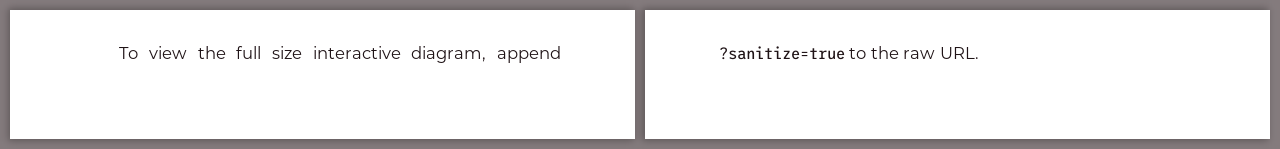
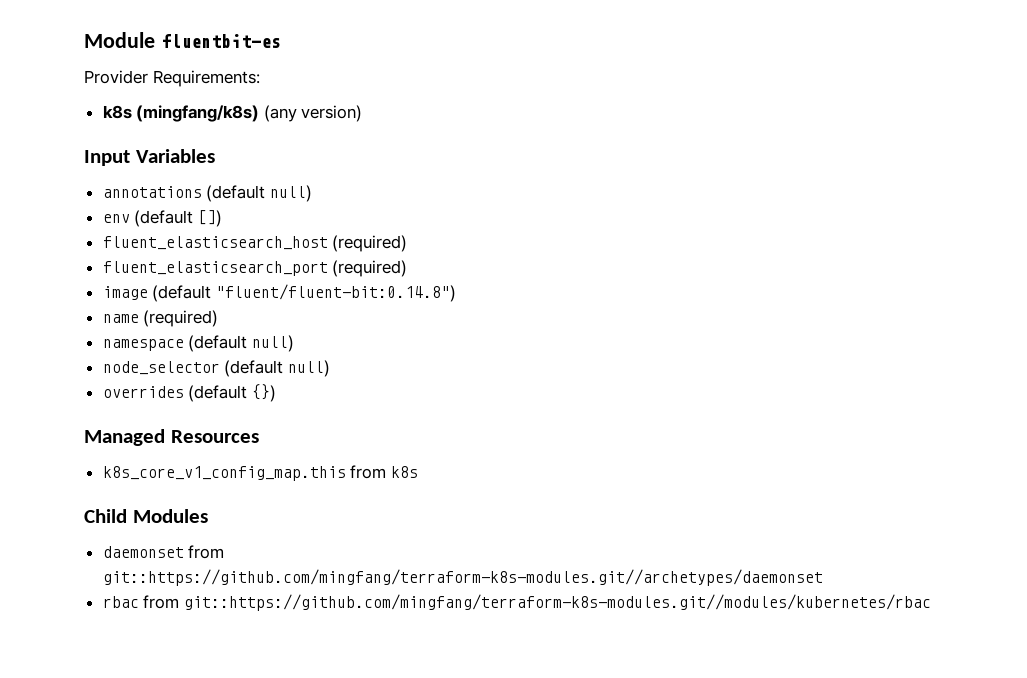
[119,46,979,63] To view the full size interactive diagram, append ?sanitize=true to the raw URL. -> [84,32,281,48] [84,70,260,87] [102,105,363,122] [84,149,215,166] [102,185,312,202] [102,210,222,227] [102,235,408,252] [102,260,408,277] [102,284,456,302] [102,310,219,327] [102,335,294,352] [102,360,330,377] [102,384,276,402] [84,429,259,446] [102,465,418,481] [84,509,208,523] [102,545,225,559] [102,569,823,586] [102,594,931,611] Module fluentbit-es // Provider Requirements: // k8s (mingfang/k8s) (any version) // Input Variables // annotations (default null) // env (default []) // fluent_elasticsearch_host (required) // fluent_elasticsearch_port (required) // image (default "fluent/fluent-bit:0.14.8") // name (required) // namespace (default null) // node_selector (default null) // overrides (default {}) // Managed Resources // k8s_core_v1_config_map.this from k8s // Child Modules // daemonset from git::https://github.com/mingfang/terraform-k8s-modules.git//archetypes/daemonset // rbac from git::https://github.com/mingfang/terraform-k8s-modules.git//modules/kubernetes/rbac

